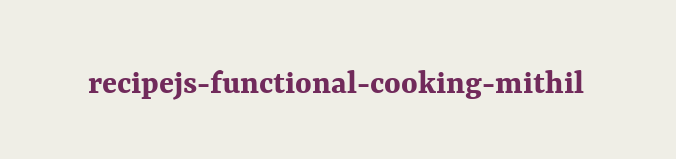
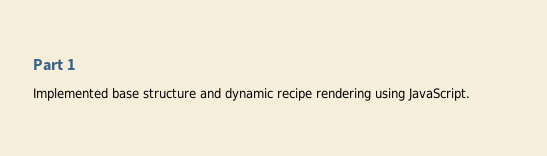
[88,70,584,100] recipejs-functional-cooking-mithil -> [33,59,76,71] [33,88,470,101] Part 1 // Implemented base structure and dynamic recipe rendering using JavaScript.

